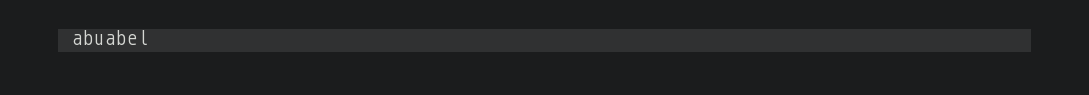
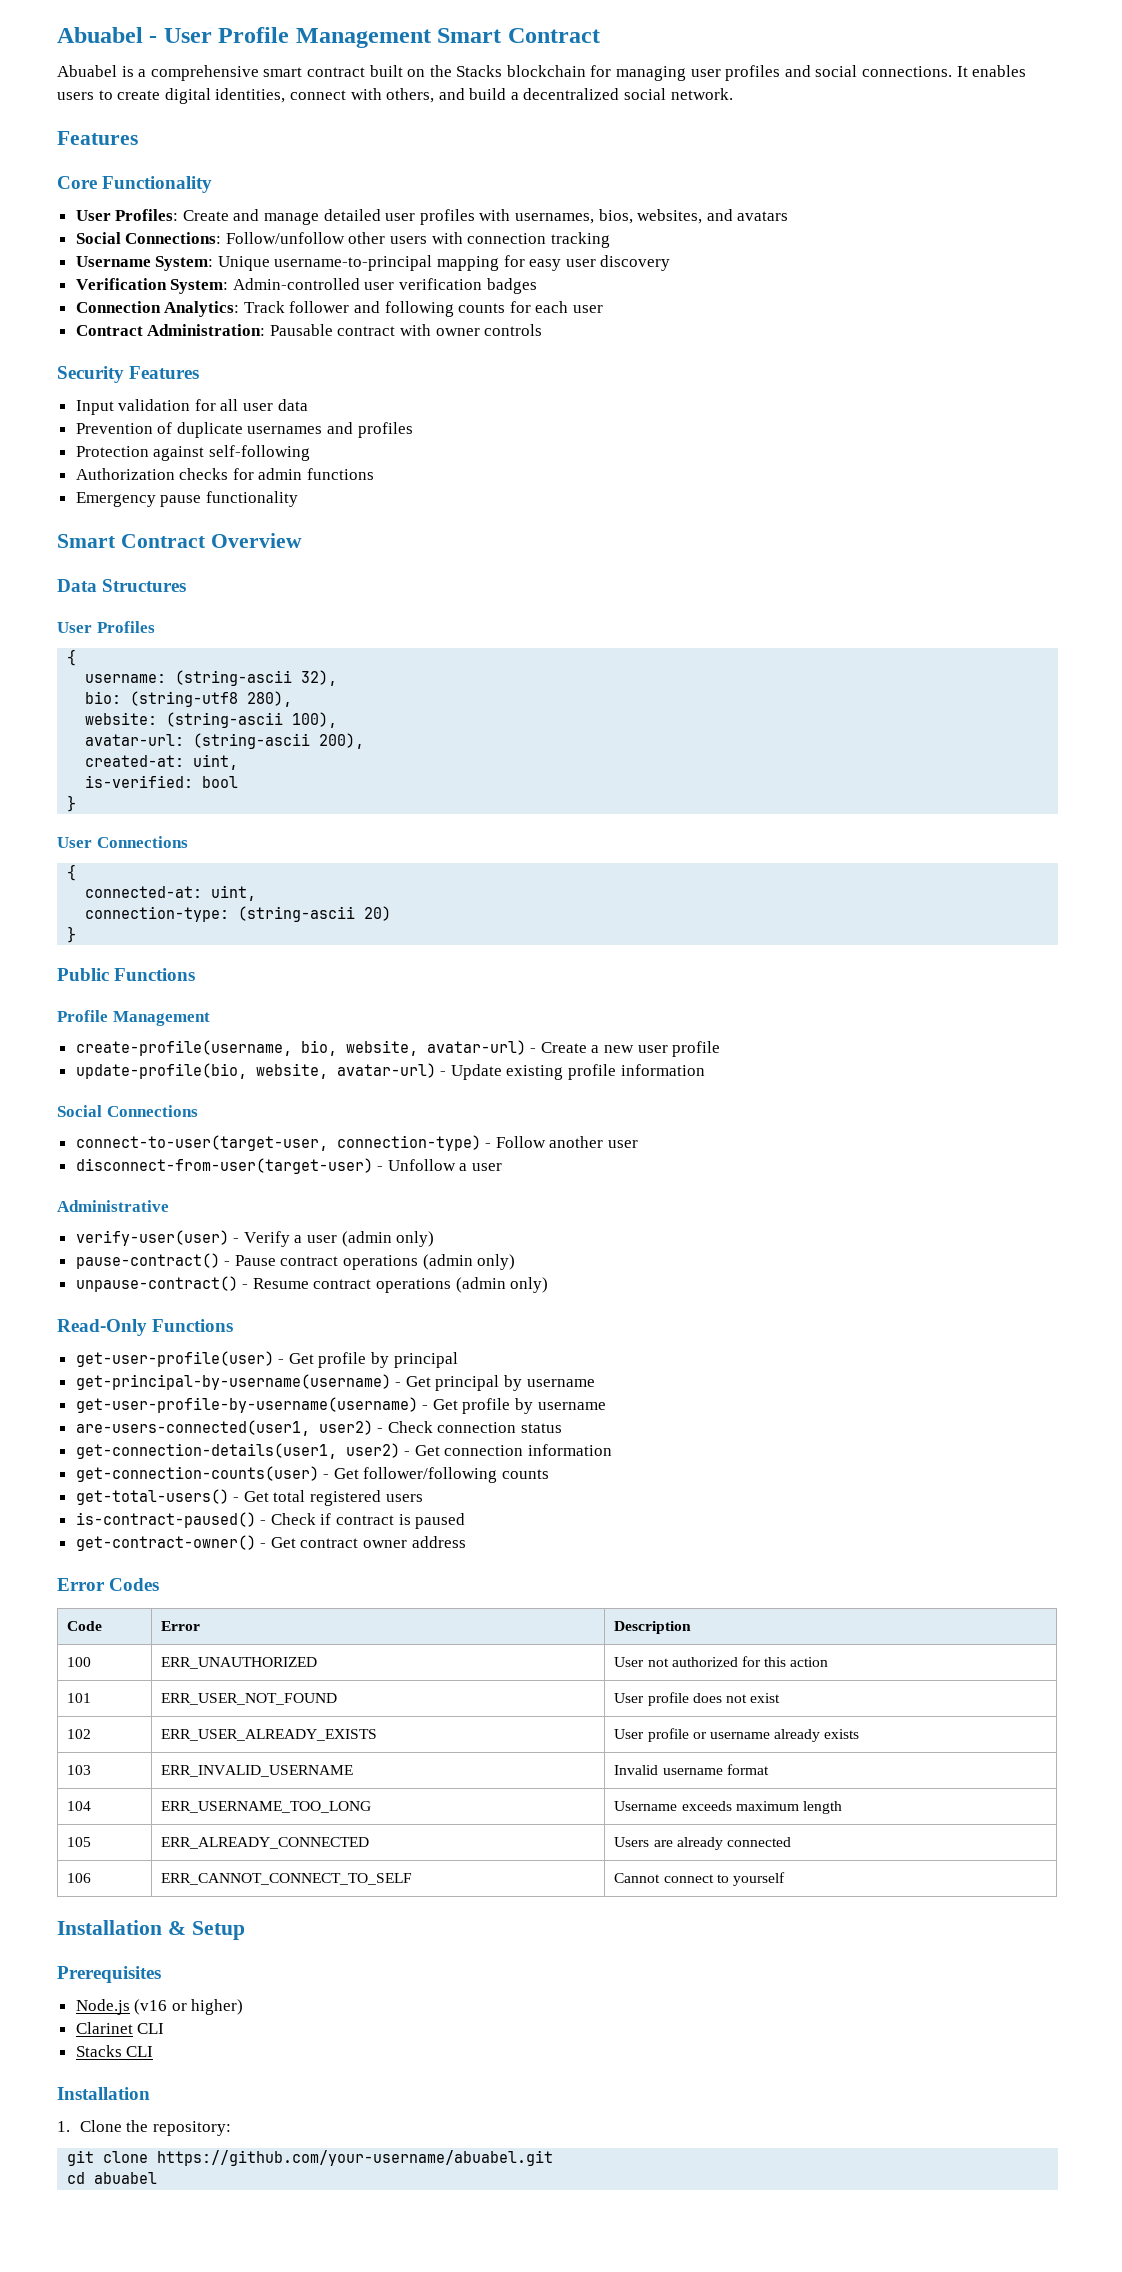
(70, 37) none -> [57,27,600,48] [57,65,1027,81] [57,88,733,104] [57,131,138,145] [57,176,213,193] [75,209,789,225] [75,232,610,248] [75,255,671,271] [75,278,537,294] [75,301,604,317] [75,324,543,336] [57,366,200,383] [75,399,308,415] [75,422,413,438] [75,445,310,461] [75,468,375,480] [75,491,298,507] [57,533,302,548] [57,579,187,592] [57,621,155,633] [67,649,77,666] [85,670,338,686] [85,691,293,707] [85,712,338,728] [85,733,365,749] [85,754,239,770] [85,775,239,788] [67,795,77,812] [57,836,188,848] [67,864,77,881] [85,885,257,901] [85,906,392,922] [67,926,77,943] [57,968,196,981] [57,1010,210,1026] [75,1040,721,1057] [75,1063,705,1080] [57,1105,198,1117] [75,1135,639,1151] [75,1158,503,1174] [57,1200,169,1212] [75,1230,435,1247] [75,1253,516,1270] [75,1276,549,1293] [57,1319,234,1336] [75,1351,458,1368] [75,1374,595,1391] [75,1397,606,1414] [75,1420,563,1436] [75,1443,613,1459] [75,1466,550,1483] [75,1489,423,1506] [75,1512,466,1529] [75,1535,466,1551] [57,1578,160,1591] [67,1621,103,1631] [161,1621,201,1631] [614,1621,692,1634] [67,1657,92,1667] [161,1657,318,1669] [614,1656,829,1667] [67,1693,92,1703] [161,1693,338,1705] [614,1692,781,1706] [67,1729,92,1739] [161,1729,378,1741] [614,1728,860,1742] [67,1765,92,1775] [161,1765,354,1777] [614,1764,769,1775] [67,1801,92,1811] [161,1801,372,1813] [614,1801,843,1814] [67,1837,92,1847] [161,1837,370,1849] [614,1837,792,1850] [67,1873,92,1883] [161,1873,413,1885] [614,1872,786,1886] [57,1920,245,1940] [57,1966,161,1983] [75,1999,244,2015] [75,2022,165,2034] [75,2045,154,2057] [57,2087,150,2100] [57,2120,231,2136] [67,2150,554,2166] [67,2172,86,2184] Abuabel - User Profile Management Smart Contract // Abuabel is a comprehensive smart contract built on the Stacks blockchain for managing user profiles and social connections. It enables users to create digital identities, connect with others, and build a decentralized social network. // Features // Core Functionality // User Profiles: Create and manage detailed user profiles with usernames, bios, websites, and avatars // Social Connections: Follow/unfollow other users with connection tracking // Username System: Unique username-to-principal mapping for easy user discovery // Verification System: Admin-controlled user verification badges // Connection Analytics: Track follower and following counts for each user // Contract Administration: Pausable contract with owner controls // Security Features // Input validation for all user data // Prevention of duplicate usernames and profiles // Protection against self-following // Authorization checks for admin functions // Emergency pause functionality // Smart Contract Overview // Data Structures // User Profiles // { // username: (string-ascii 32), // bio: (string-utf8 280), // website: (string-ascii 100), // avatar-url: (string-ascii 200), // created-at: uint, // is-verified: bool // } // User Connections // { // connected-at: uint, // connection-type: (string-ascii 20) // } // Public Functions // Profile Management // create-profile(username, bio, website, avatar-url) - Create a new user profile // update-profile(bio, website, avatar-url) - Update existing profile information // Social Connections // connect-to-user(target-user, connection-type) - Follow another user // disconnect-from-user(target-user) - Unfollow a user // Administrative // verify-user(user) - Verify a user (admin only) // pause-contract() - Pause contract operations (admin only) // unpause-contract() - Resume contract operations (admin only) // Read-Only Functions // get-user-profile(user) - Get profile by principal // get-principal-by-username(username) - Get principal by username // get-user-profile-by-username(username) - Get profile by username // are-users-connected(user1, user2) - Check connection status // get-connection-details(user1, user2) - Get connection information // get-connection-counts(user) - Get follower/following counts // get-total-users() - Get total registered users // is-contract-paused() - Check if contract is paused // get-contract-owner() - Get contract owner address // Error Codes // Code | Error | Description // 100 | ERR_UNAUTHORIZED | User not authorized for this action // 101 | ERR_USER_NOT_FOUND | User profile does not exist // 102 | ERR_USER_ALREADY_EXISTS | User profile or username already exists // 103 | ERR_INVALID_USERNAME | Invalid username format // 104 | ERR_USERNAME_TOO_LONG | Username exceeds maximum length // 105 | ERR_ALREADY_CONNECTED | Users are already connected // 106 | ERR_CANNOT_CONNECT_TO_SELF | Cannot connect to yourself // Installation & Setup // Prerequisites // Node.js (v16 or higher) // Clarinet CLI // Stacks CLI // Installation // 1. Clone the repository: // git clone https://github.com/your-username/abuabel.git // cd

